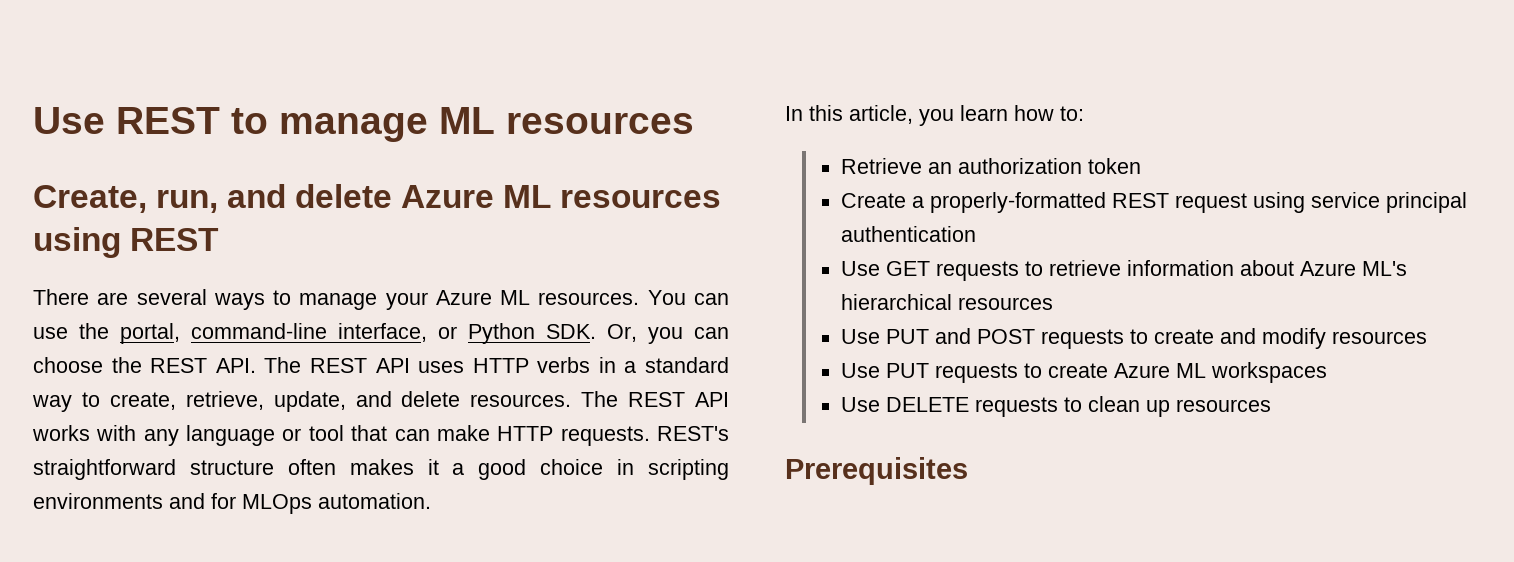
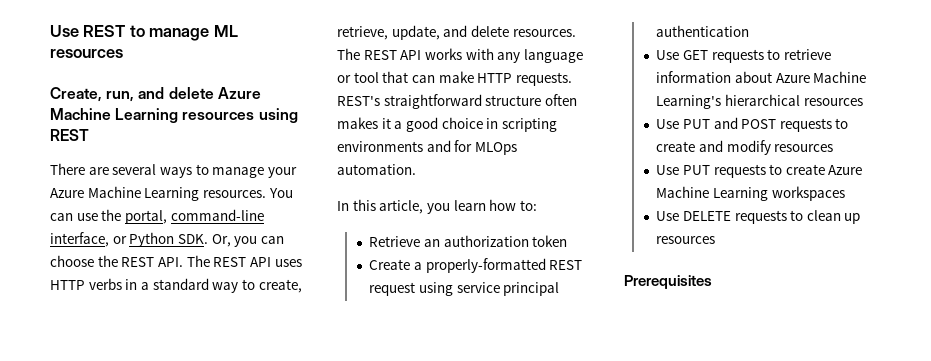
[503,185,552,208] ML -> [50,108,179,123] Machine Learning
[500,290,531,305] ML -> [87,186,200,201] Machine Learning
[1362,261,1408,276] ML's -> [813,71,867,83] [656,95,722,109] Machine Learning's
[1176,363,1207,378] ML -> [656,186,768,201] Machine Learning

